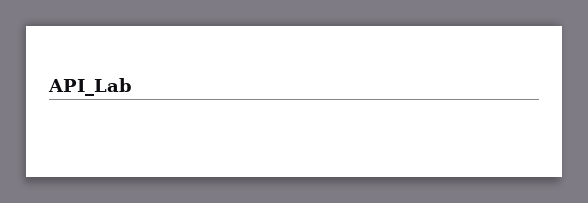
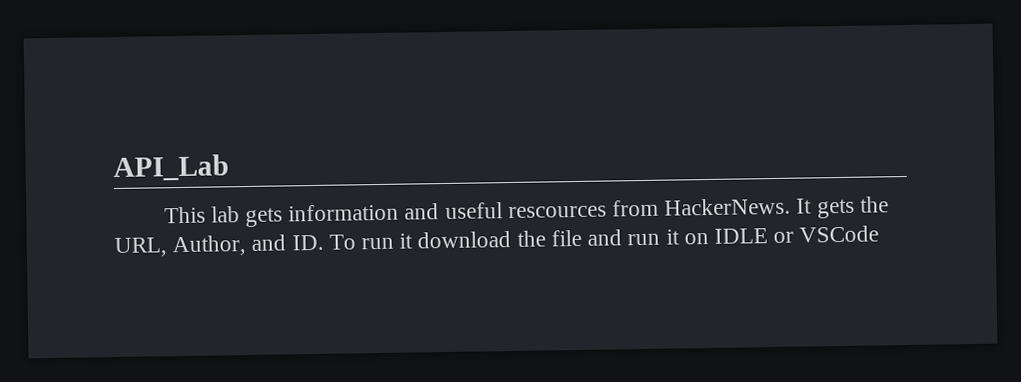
(132, 87) none -> [163,196,889,228] [114,225,880,258] // This lab gets information and useful rescources from HackerNews. It gets the URL, Author, and ID. To run it download the file and run it on IDLE or VSCode

